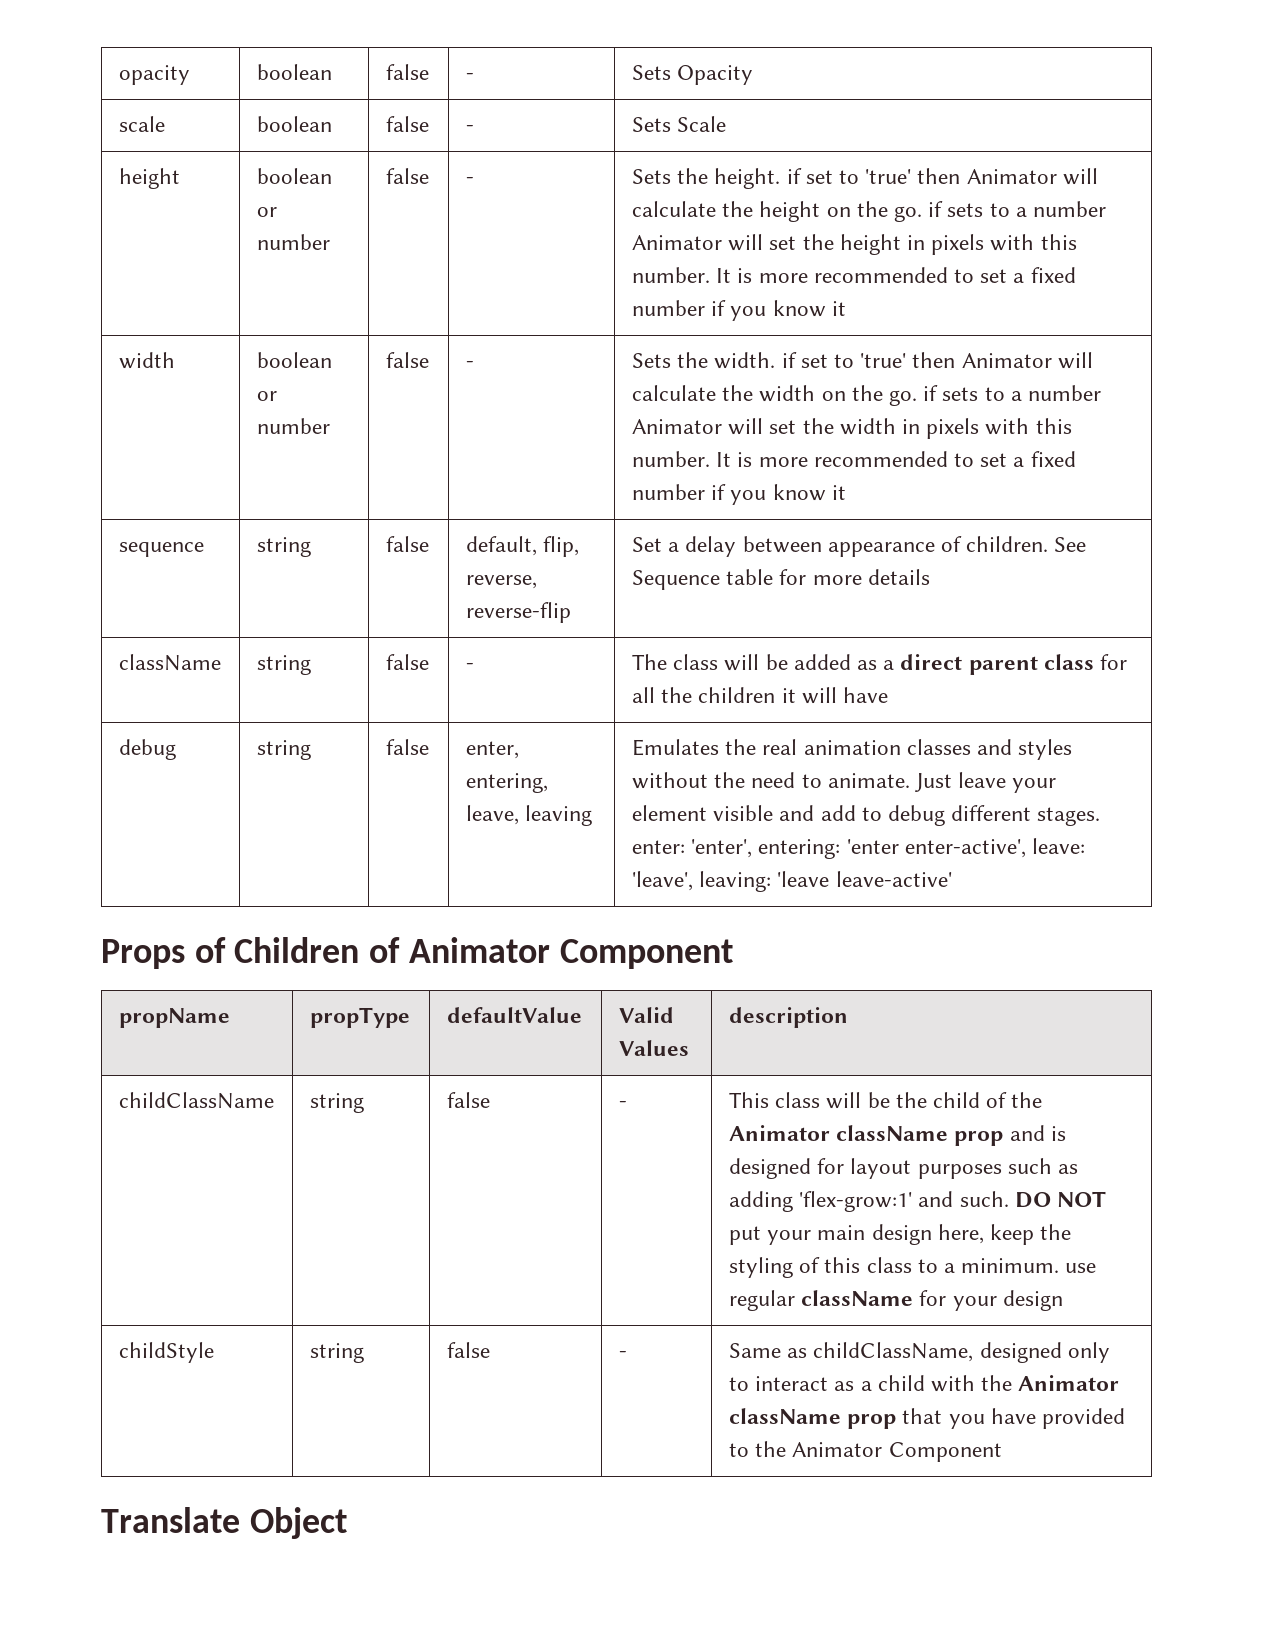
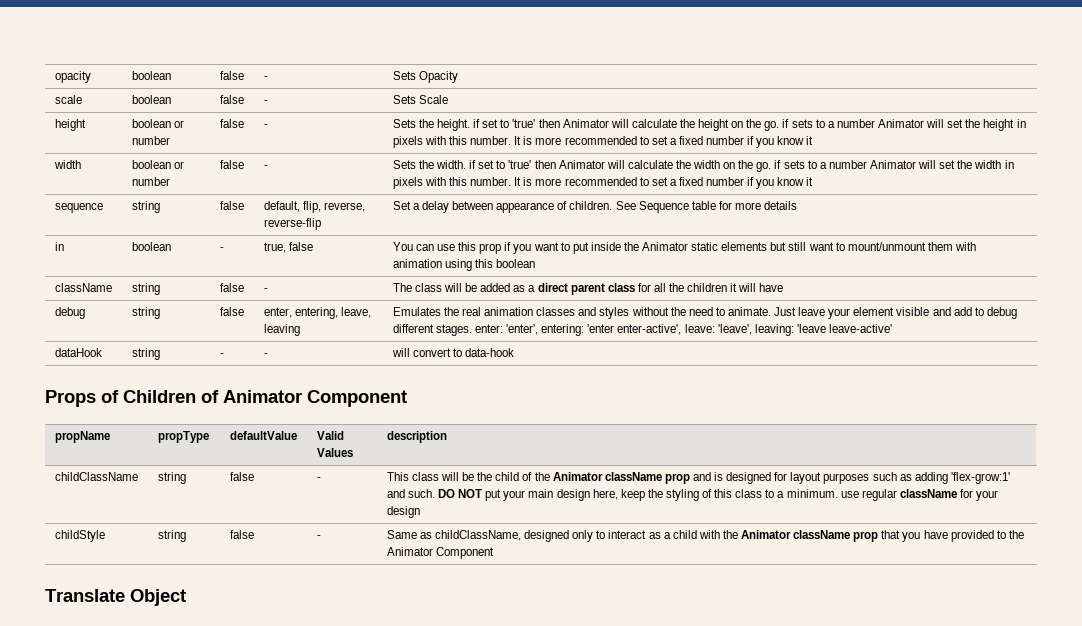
(930, 577) none -> [54,242,64,251] [131,242,171,251] [219,247,224,251] [263,242,313,253] [392,242,977,254] [392,259,536,271] // in | boolean | - | true, false | You can use this prop if you want to put inside the Animator static elements but still want to mount/unmount them with animation using this boolean
(952, 879) none -> [54,348,102,357] [131,348,160,360] [219,353,224,357] [263,353,268,357] [391,348,515,357] // dataHook | string | - | - | will convert to data-hook

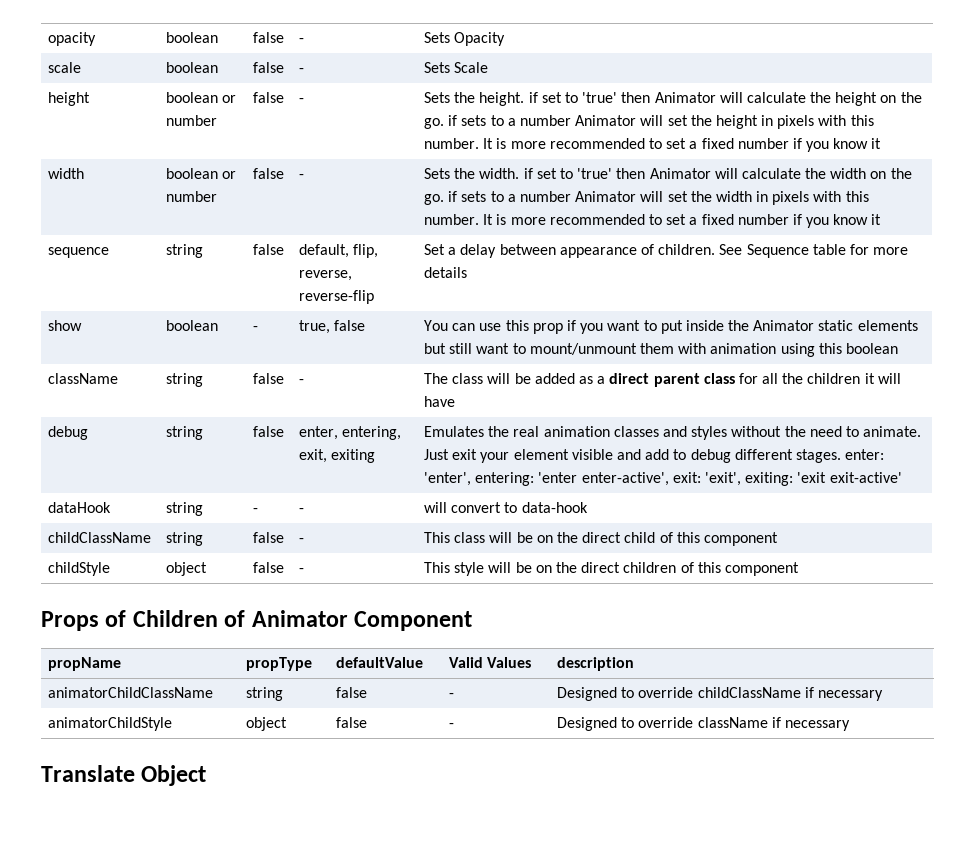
[54,242,64,251] in -> [48,320,83,331] show
[341,307,372,318] [263,324,300,336] leave, leaving -> [299,449,376,463] exit, exiting
[798,307,826,316] leave -> [452,449,478,460] exit
[684,324,892,336] leave: 'leave', leaving: 'leave leave-active' -> [672,472,902,486] exit: 'exit', exiting: 'exit exit-active'
(515, 352) none -> [48,532,152,543] [166,532,204,546] [253,532,285,543] [299,538,305,543] [424,532,778,546] [48,562,111,576] [166,562,208,576] [253,562,285,573] [299,568,305,573] [424,562,799,576] // childClassName | string | false | - | This class will be on the direct child of this component // childStyle | object | false | - | This style will be on the direct children of this component
[54,472,138,481] [157,472,186,484] [229,472,254,481] [316,477,321,481] [386,472,1010,484] [386,489,999,501] [386,506,420,518] [54,530,105,542] [157,530,186,542] [229,530,254,539] [316,535,321,539] [386,530,1024,542] [386,547,494,559] childClassName | string | false | - | This class will be the child of the Animator className prop and is designed for layout purposes such as adding 'flex-grow:1' and such. DO NOT put your main design here, keep the styling of this class to a minimum. use regular className for your design // childStyle | string | false | - | Same as childClassName, designed only to interact as a child with the Animator className prop that you have provided to the Animator Component -> [48,687,214,698] [246,687,284,701] [336,687,368,698] [449,693,455,698] [557,687,883,701] [48,717,173,731] [246,717,288,731] [336,717,368,728] [449,723,455,728] [557,717,850,731] animatorChildClassName | string | false | - | Designed to override childClassName if necessary // animatorChildStyle | object | false | - | Designed to override className if necessary

